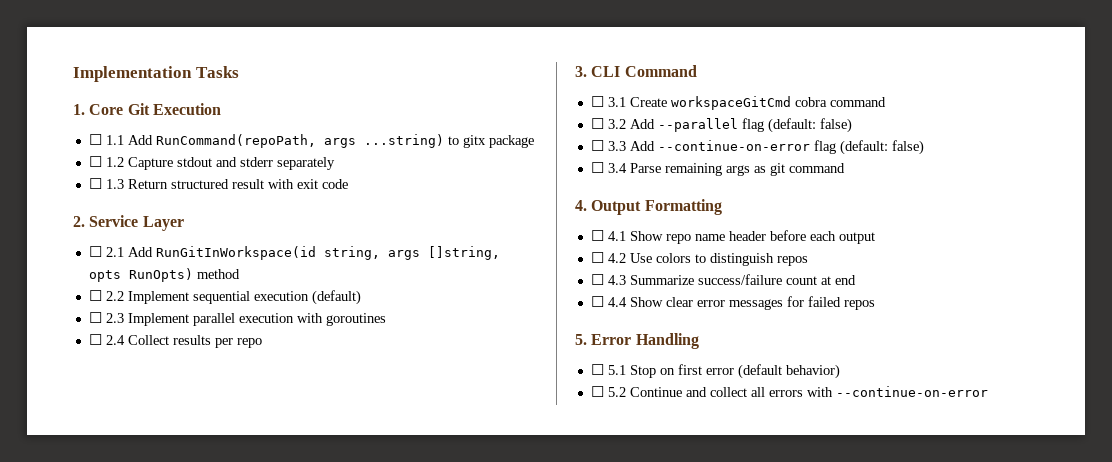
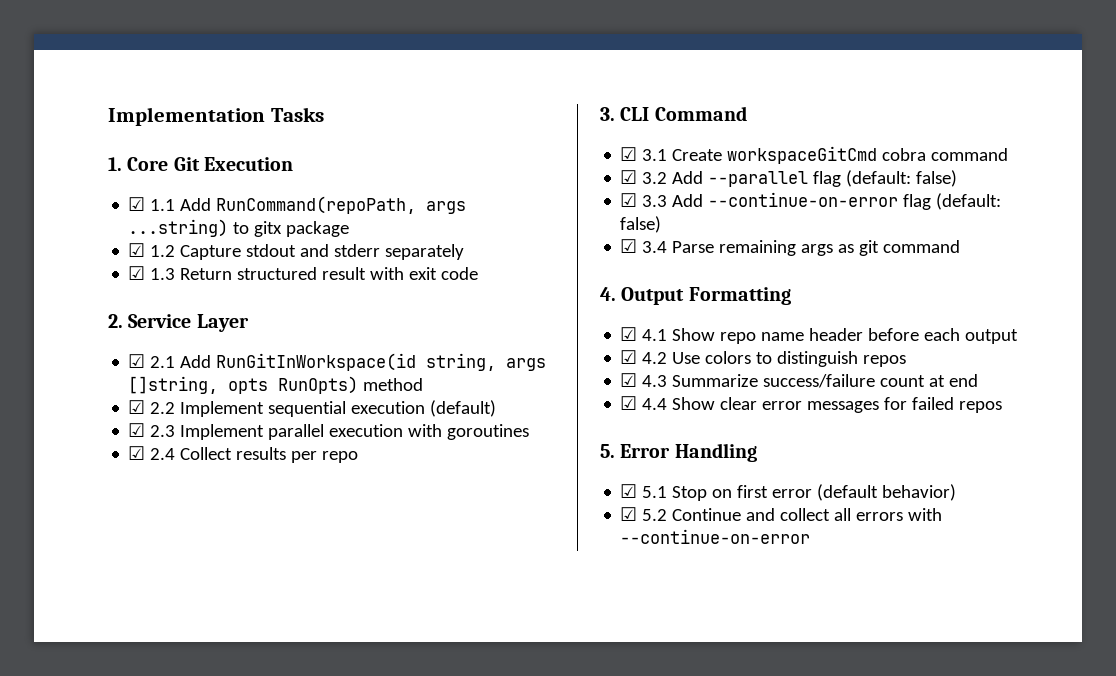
[88,134,102,145] ☐ -> [128,197,146,211] ☑
[88,156,102,167] ☐ -> [128,243,146,257] ☑
[88,178,102,189] ☐ -> [128,266,146,280] ☑
[88,246,102,257] ☐ -> [128,354,146,368] ☑
[88,290,102,301] ☐ -> [128,400,146,414] ☑
[88,312,102,323] ☐ -> [128,423,146,437] ☑
[88,334,102,345] ☐ -> [128,446,146,460] ☑
[590,96,604,107] ☐ -> [620,147,638,161] ☑
[590,118,604,129] ☐ -> [620,170,638,184] ☑
[590,140,604,151] ☐ -> [620,193,638,207] ☑
[590,162,604,173] ☐ -> [620,239,638,253] ☑
[590,230,604,241] ☐ -> [620,327,638,341] ☑
[590,252,604,263] ☐ -> [620,350,638,364] ☑
[590,274,604,285] ☐ -> [620,373,638,387] ☑
[590,296,604,307] ☐ -> [620,396,638,410] ☑
[590,364,604,375] ☐ -> [620,484,638,498] ☑
[590,386,604,397] ☐ -> [620,507,638,521] ☑

